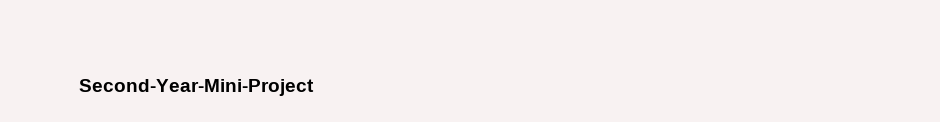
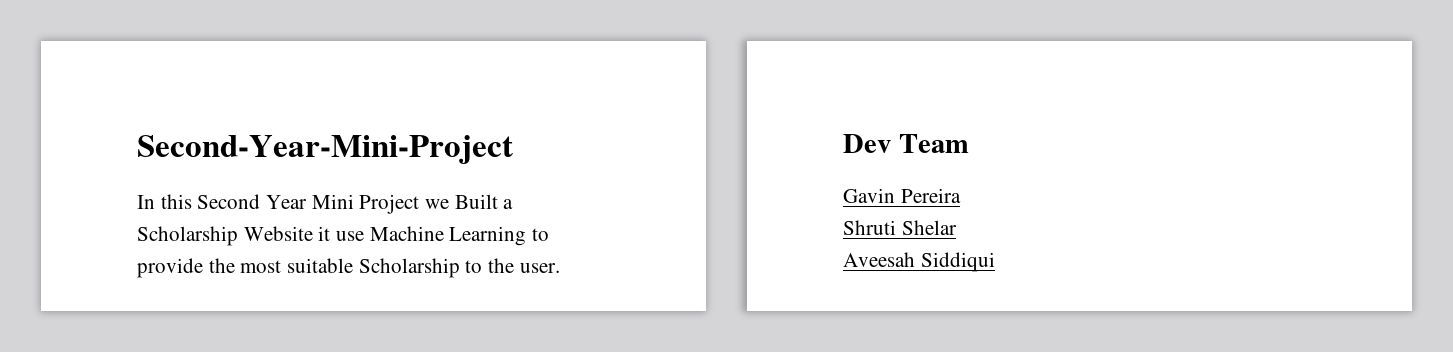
(314, 87) none -> [137,194,514,214] [137,226,550,246] [137,258,560,278] [843,134,969,153] [843,188,961,203] [843,220,957,235] [843,252,995,272] // In this Second Year Mini Project we Built a Scholarship Website it use Machine Learning to provide the most suitable Scholarship to the user. // Dev Team // Gavin Pereira // Shruti Shelar // Aveesah Siddiqui

